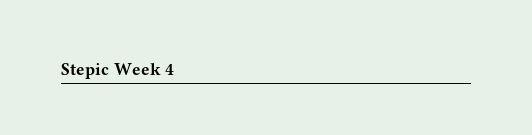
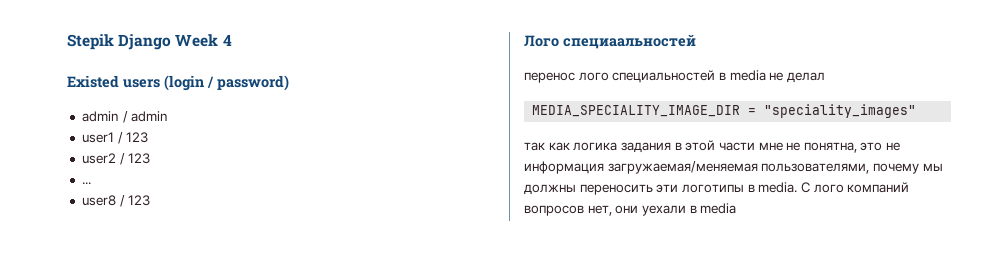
[61,63,109,79] Stepic -> [67,34,172,50] Stepik Django
(175, 69) none -> [67,75,289,91] [81,111,169,123] [81,132,149,144] [81,153,151,165] [81,182,91,185] [81,195,151,207] [524,34,696,49] [524,70,825,83] [532,104,917,118] [524,140,901,153] [524,161,943,174] [524,182,910,195] [524,203,737,216] // Existed users (login / password) // admin / admin // user1 / 123 // user2 / 123 // ... // user8 / 123 // Лого специаальностей // перенос лого специальностей в media не делал // MEDIA_SPECIALITY_IMAGE_DIR = "speciality_images" // так как логика задания в этой части мне не понятна, это не информация загружаемая/меняемая пользователями, почему мы должны переносить эти логотипы в media. С лого компаний вопросов нет, они уехали в media

